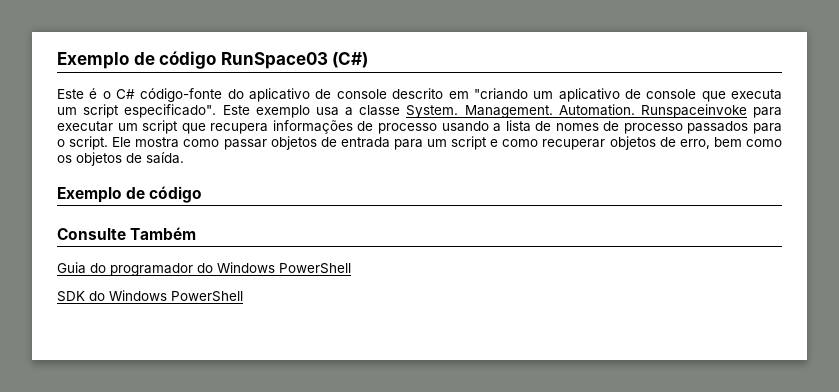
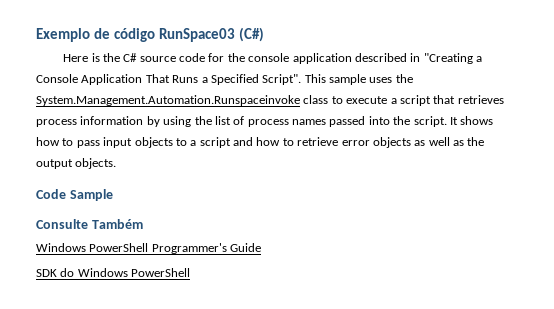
[57,88,783,102] [57,104,782,118] [57,120,782,134] [57,136,782,150] [57,152,184,166] [57,186,203,203] [57,227,197,240] [57,262,351,276] Este é o C# código-fonte do aplicativo de console descrito em "criando um aplicativo de console que executa um script especificado". Este exemplo usa a classe System. Management. Automation. Runspaceinvoke para executar um script que recupera informações de processo usando a lista de nomes de processo passados para o script. Ele mostra como passar objetos de entrada para um script e como recuperar objetos de erro, bem como os objetos de saída. // Exemplo de código // Consulte Também // Guia do programador do Windows PowerShell -> [63,53,483,64] [36,74,413,85] [36,95,504,106] [36,116,494,127] [36,137,485,148] [36,158,117,169] [36,189,113,201] [36,219,143,229] [36,243,262,254] Here is the C# source code for the console application described in "Creating a Console Application That Runs a Specified Script". This sample uses the System.Management.Automation.Runspaceinvoke class to execute a script that retrieves process information by using the list of process names passed into the script. It shows how to pass input objects to a script and how to retrieve error objects as well as the output objects. // Code Sample // Consulte Também // Windows PowerShell Programmer's Guide

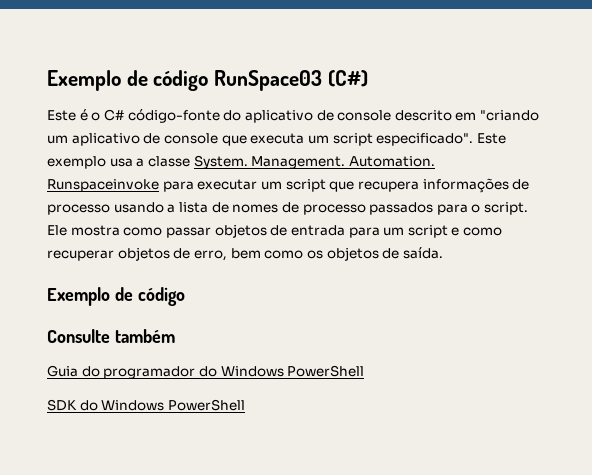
[63,53,483,64] [36,74,413,85] [36,95,504,106] [36,116,494,127] [36,137,485,148] [36,158,117,169] [36,189,113,201] [36,219,143,229] [36,243,262,254] Here is the C# source code for the console application described in "Creating a Console Application That Runs a Specified Script". This sample uses the System.Management.Automation.Runspaceinvoke class to execute a script that retrieves process information by using the list of process names passed into the script. It shows how to pass input objects to a script and how to retrieve error objects as well as the output objects. // Code Sample // Consulte Também // Windows PowerShell Programmer's Guide -> [47,109,540,123] [47,133,506,146] [47,155,435,169] [47,178,530,193] [47,202,529,215] [47,224,503,238] [47,247,443,261] [47,287,185,306] [47,329,175,343] [47,365,365,379] Este é o C# código-fonte do aplicativo de console descrito em "criando um aplicativo de console que executa um script especificado". Este exemplo usa a classe System. Management. Automation. Runspaceinvoke para executar um script que recupera informações de processo usando a lista de nomes de processo passados para o script. Ele mostra como passar objetos de entrada para um script e como recuperar objetos de erro, bem como os objetos de saída. // Exemplo de código // Consulte também // Guia do programador do Windows PowerShell

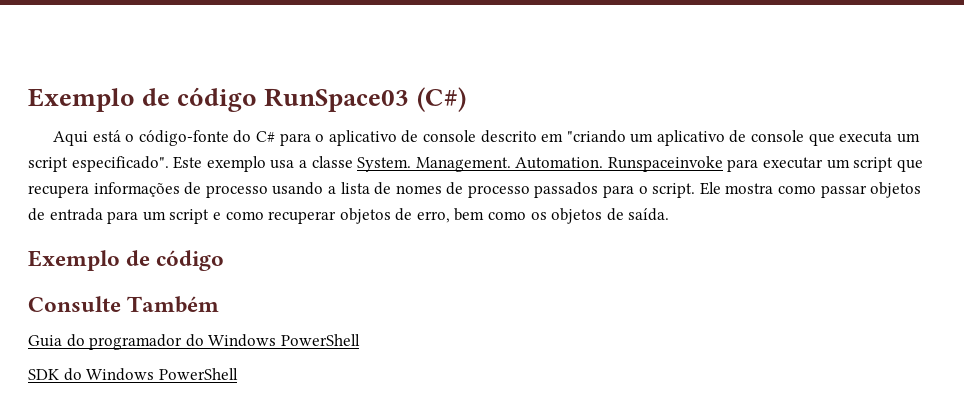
[47,109,242,123] Este é o C# código-fonte do -> [53,130,325,146] Aqui está o código-fonte do C# para o
[114,329,175,343] também -> [127,296,220,313] Também

